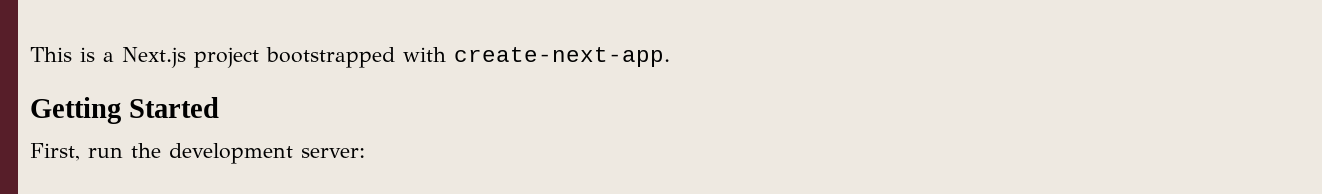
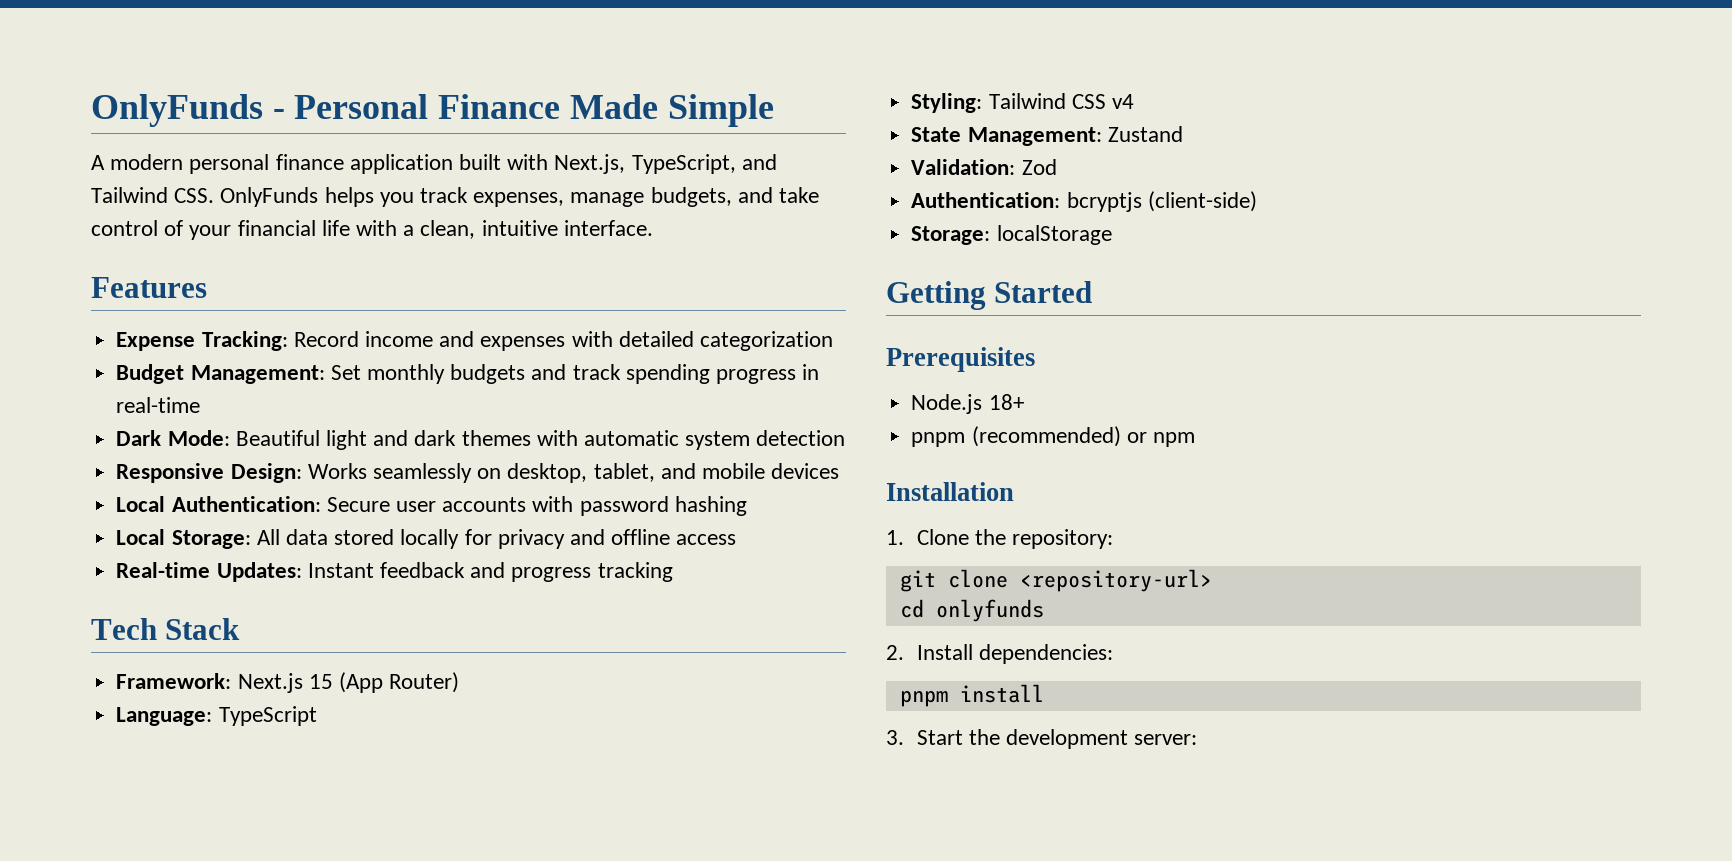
[30,47,670,68] [30,97,219,124] [30,143,123,161] This is a Next.js project bootstrapped with create-next-app. // Getting Started // First, run -> [91,94,774,127] [91,154,777,174] [91,187,820,207] [91,220,653,240] [91,277,207,298] [116,331,833,351] [116,364,820,384] [116,397,201,413] [116,430,846,450] [116,463,840,483] [116,496,747,516] [116,529,737,549] [116,562,673,582] [91,618,241,640] [116,672,460,693] [116,706,317,726] [911,93,1134,113] [911,126,1183,146] [911,159,1057,175] [911,191,1257,212] [911,225,1112,245] [886,281,1093,310] [886,347,1035,372] [911,394,1024,414] [911,426,1195,447] [886,482,1014,501] [886,529,1114,549] [899,569,1212,592] [899,599,1044,622] [886,644,1113,664] [899,684,1044,707] [886,730,963,745] OnlyFunds - Personal Finance Made Simple // A modern personal finance application built with Next.js, TypeScript, and Tailwind CSS. OnlyFunds helps you track expenses, manage budgets, and take control of your financial life with a clean, intuitive interface. // Features // Expense Tracking: Record income and expenses with detailed categorization // Budget Management: Set monthly budgets and track spending progress in real-time // Dark Mode: Beautiful light and dark themes with automatic system detection // Responsive Design: Works seamlessly on desktop, tablet, and mobile devices // Local Authentication: Secure user accounts with password hashing // Local Storage: All data stored locally for privacy and offline access // Real-time Updates: Instant feedback and progress tracking // Tech Stack // Framework: Next.js 15 (App Router) // Language: TypeScript // Styling: Tailwind CSS v4 // State Management: Zustand // Validation: Zod // Authentication: bcryptjs (client-side) // Storage: localStorage // Getting Started // Prerequisites // Node.js 18+ // pnpm (recommended) or npm // Installation // 1. Clone the repository: // git clone <repository-url> // cd onlyfunds // 2. Install dependencies: // pnpm install // 3. Start

